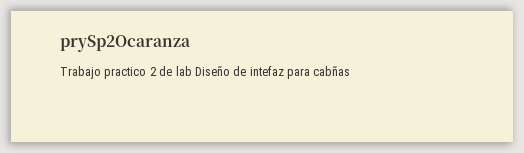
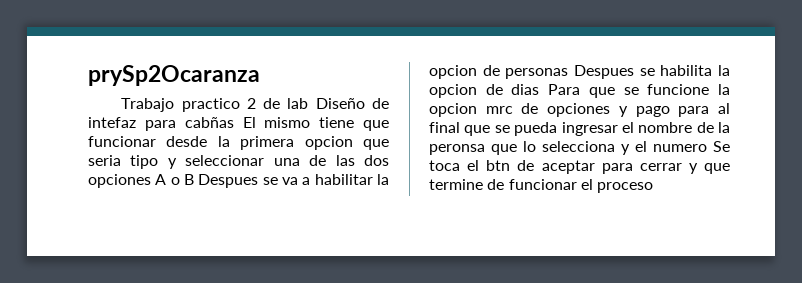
(351, 71) none -> [242,117,389,131] [88,136,389,150] [88,155,389,169] [88,174,389,188] [429,65,730,79] [429,84,730,98] [429,103,730,117] [429,122,730,136] [429,141,730,155] [429,160,730,174] [429,179,654,193] El mismo tiene que funcionar desde la primera opcion que seria tipo y seleccionar una de las dos opciones A o B Despues se va a habilitar la opcion de personas Despues se habilita la opcion de dias Para que se funcione la opcion mrc de opciones y pago para al final que se pueda ingresar el nombre de la peronsa que lo selecciona y el numero Se toca el btn de aceptar para cerrar y que termine de funcionar el proceso

